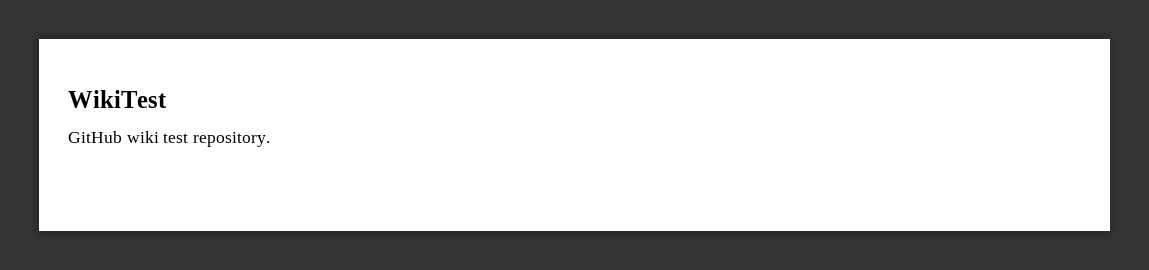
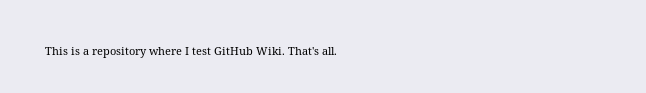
[68,90,167,108] [68,131,271,147] WikiTest // GitHub wiki test repository. -> [45,47,337,58] This is a repository where I test GitHub Wiki. That's all.

